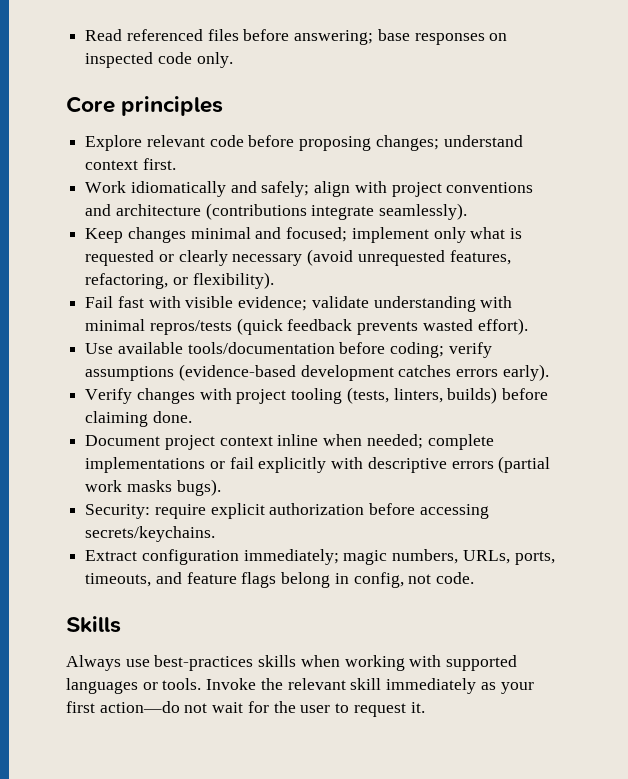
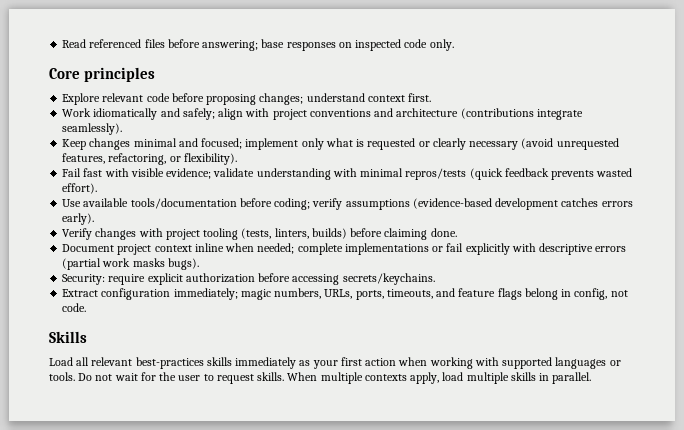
[66,655,297,671] Always use best-practices skills -> [49,357,397,369] Load all relevant best-practices skills immediately as your first action
[206,678,534,694] [66,701,180,713] Invoke the relevant skill immediately as your first action—do -> [78,373,93,381] Do
[410,702,425,713] it. -> [257,372,592,384] skills. When multiple contexts apply, load multiple skills in parallel.

